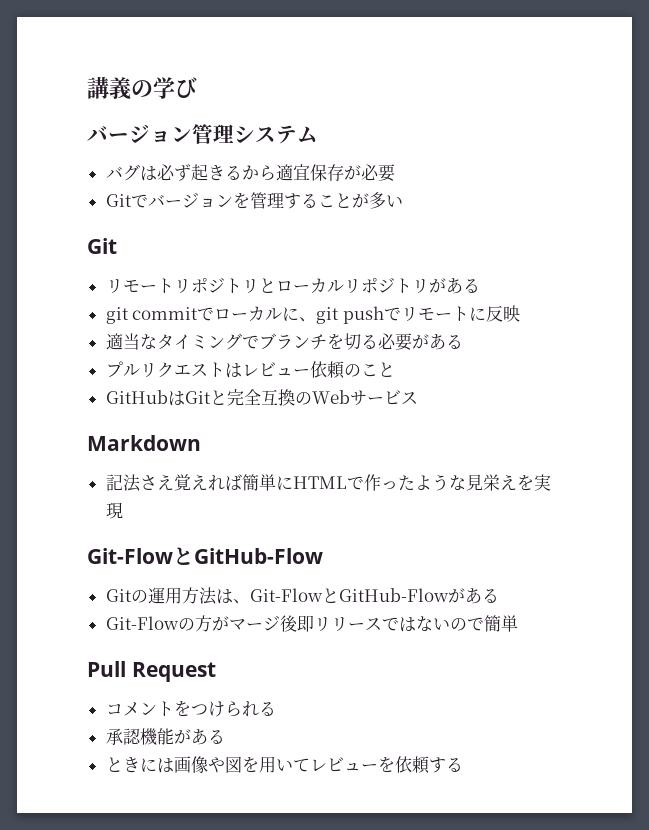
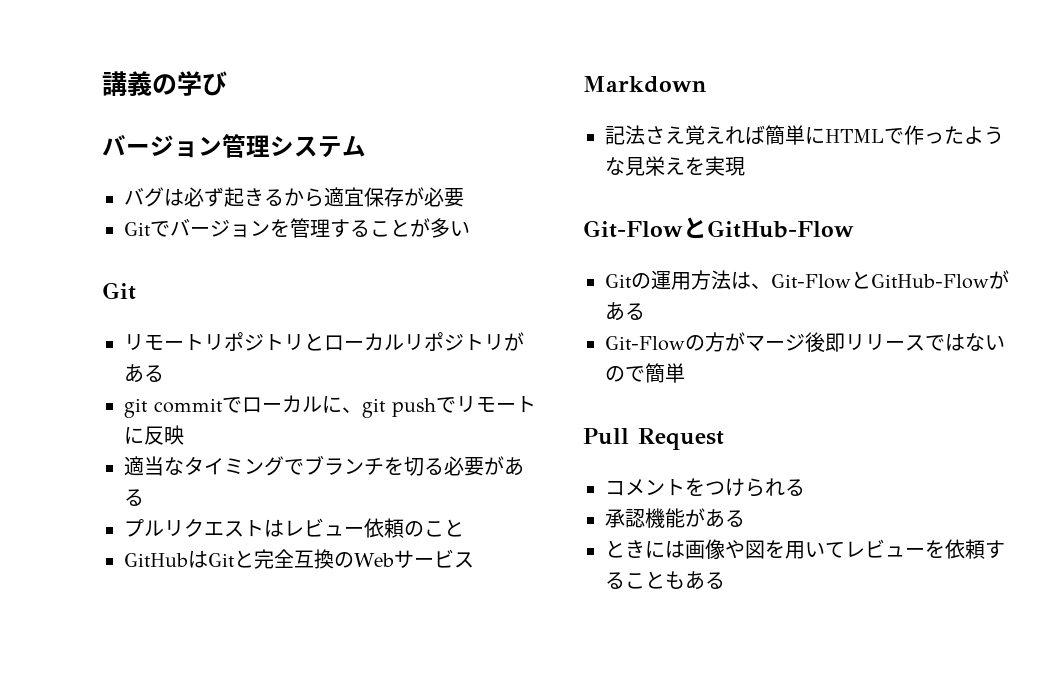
(463, 764) none -> [625,571,725,590] こともある

